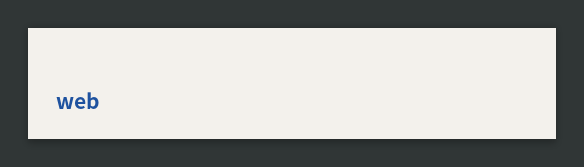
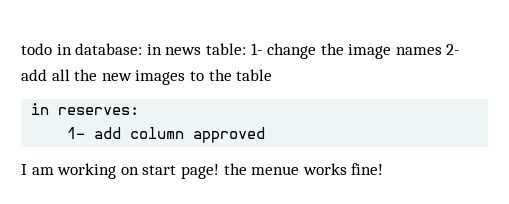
[56,92,100,109] web -> [21,43,461,59] [21,69,273,85] [31,103,140,115] [67,127,266,143] [21,163,384,179] todo in database: in news table: 1- change the image names 2- add all the new images to the table // in reserves: // 1- add column approved // I am working on start page! the menue works fine!

